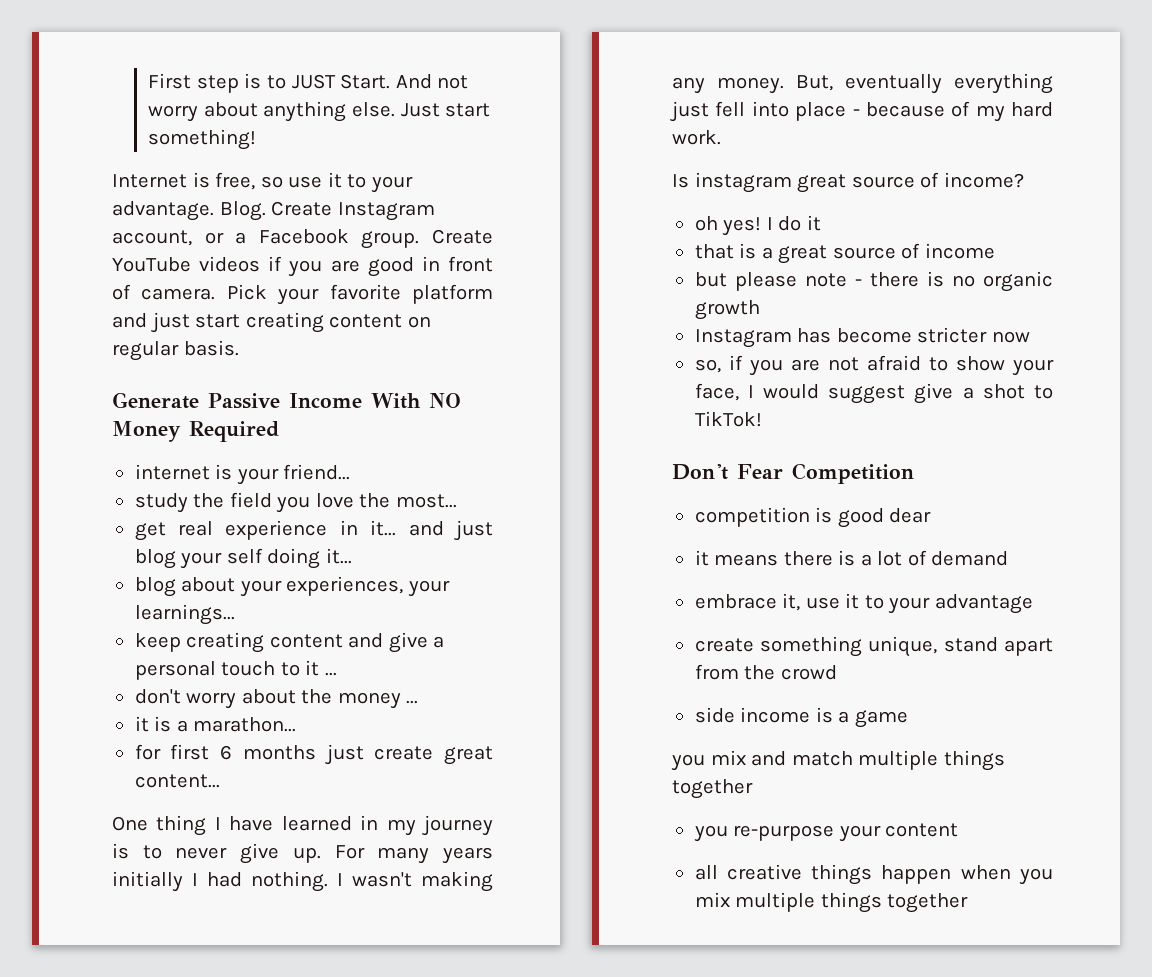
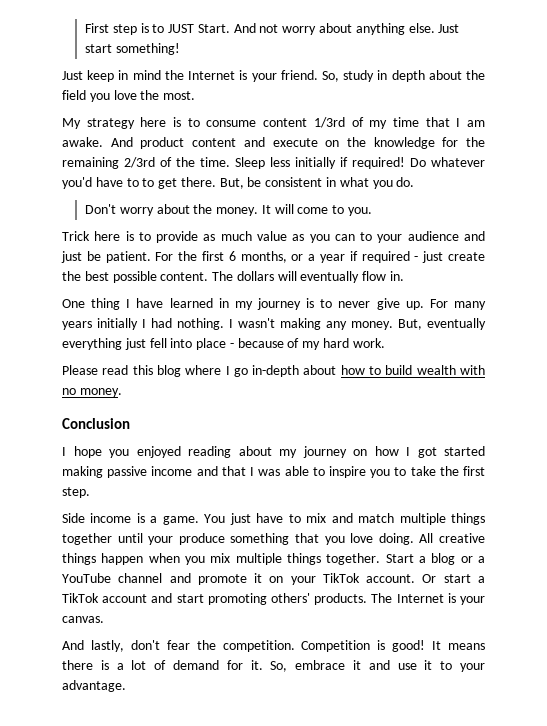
[112,172,413,193] [112,201,435,221] [112,229,493,249] [112,256,493,277] [112,284,494,305] [112,312,431,333] [112,340,239,361] [112,392,461,409] [112,421,279,442] [134,464,351,485] [134,493,188,513] Internet is free, so use it to your advantage. Blog. Create Instagram account, or a Facebook group. Create YouTube videos if you are good in front of camera. Pick your favorite platform and just start creating content on regular basis. // Generate Passive Income With NO Money Required // internet is your friend... // study -> [62,70,462,82] Just keep in mind the Internet is your friend. So, study in depth about
[395,494,457,508] [134,520,494,541] [134,548,352,569] [134,576,450,597] [134,604,235,625] [134,632,445,653] [134,660,337,680] [134,689,419,709] [134,716,297,732] [134,744,493,765] [134,774,220,788] most... // get real experience in it... and just blog your self doing it... // blog about your experiences, your learnings... // keep creating content and give a personal touch to it ... // don't worry about the money ... // it is a marathon... // for first 6 months just create great content... -> [163,91,196,100] [62,117,485,129] [62,137,485,149] [62,157,485,169] [62,177,415,189] [84,204,372,216] [62,231,485,243] [61,251,486,263] [62,271,405,283] most. // My strategy here is to consume content 1/3rd of my time that I am awake. And product content and execute on the knowledge for the remaining 2/3rd of the time. Sleep less initially if required! Do whatever you'd have to to get there. But, be consistent in what you do. // Don't worry about the money. It will come to you. // Trick here is to provide as much value as you can to your audience and just be patient. For the first 6 months, or a year if required - just create the best possible content. The dollars will eventually flow in.
[672,172,1024,193] [694,215,821,236] [694,243,995,264] [694,271,1053,292] [694,300,760,320] [694,327,1030,348] [694,355,1054,376] [694,383,1053,404] [694,411,762,427] [672,463,914,484] [694,507,932,528] [694,550,1009,566] [694,593,1033,614] [694,636,1053,657] [694,664,837,680] [694,707,908,728] [671,754,705,771] Is instagram great source of income? // oh yes! I do it // that is a great source of income // but please note - there is no organic growth // Instagram has become stricter now // so, if you are not afraid to show your face, I would suggest give a shot to TikTok! // Don't Fear Competition // competition is good dear // it means there is a lot of demand // embrace it, use it to your advantage // create something unique, stand apart from the crowd // side income is a game // you -> [62,365,486,377] [62,388,122,397] [62,418,130,429] [62,446,485,458] [62,466,486,478] [62,487,90,498] [62,513,301,525] Please read this blog where I go in-depth about how to build wealth with no money. // Conclusion // I hope you enjoyed reading about my journey on how I got started making passive income and that I was able to inspire you to take the first step. // Side income is a game. You just have to
[693,823,959,842] [694,865,718,880] // you re-purpose your content // all -> [117,533,434,545] until your produce something that you love doing. All
[887,893,969,913] together -> [326,553,485,565] [62,573,485,585] [62,593,485,605] [62,616,104,623] [62,640,485,652] [62,660,486,672] [62,680,126,692] together. Start a blog or a YouTube channel and promote it on your TikTok account. Or start a TikTok account and start promoting others' products. The Internet is your canvas. // And lastly, don't fear the competition. Competition is good! It means there is a lot of demand for it. So, embrace it and use it to your advantage.

